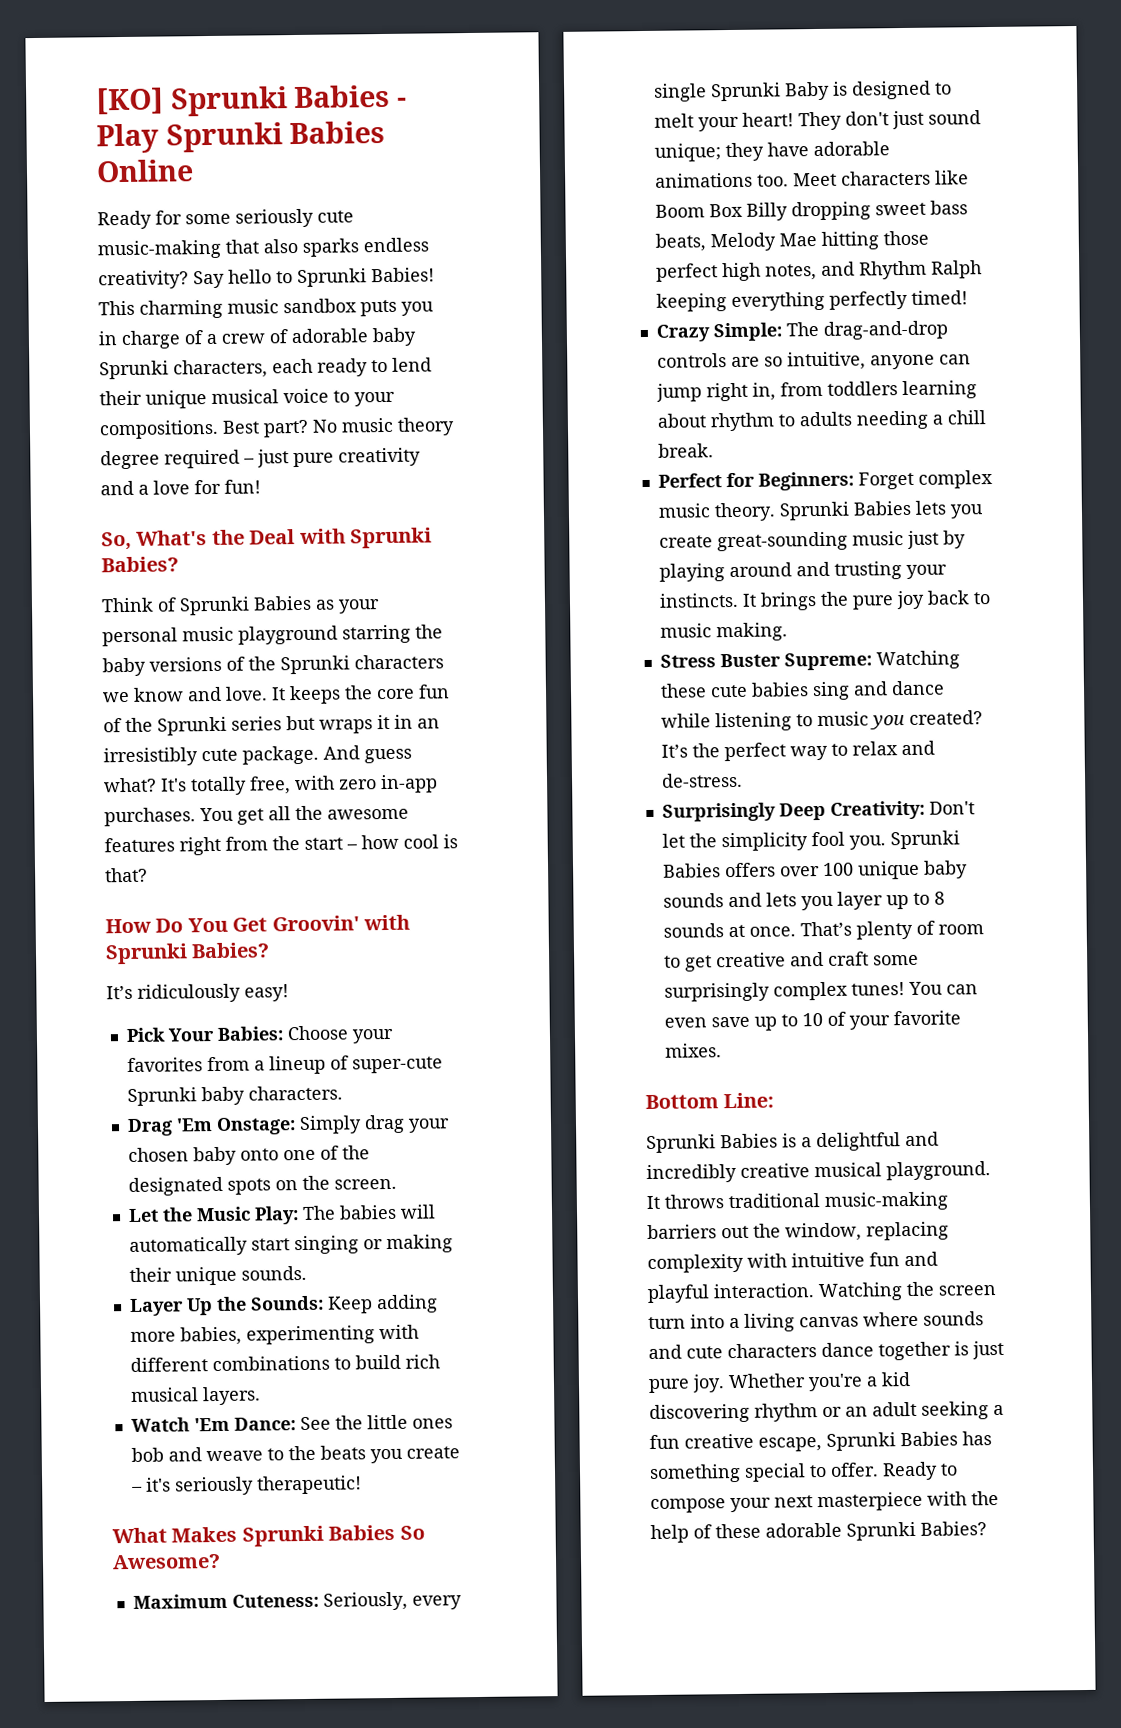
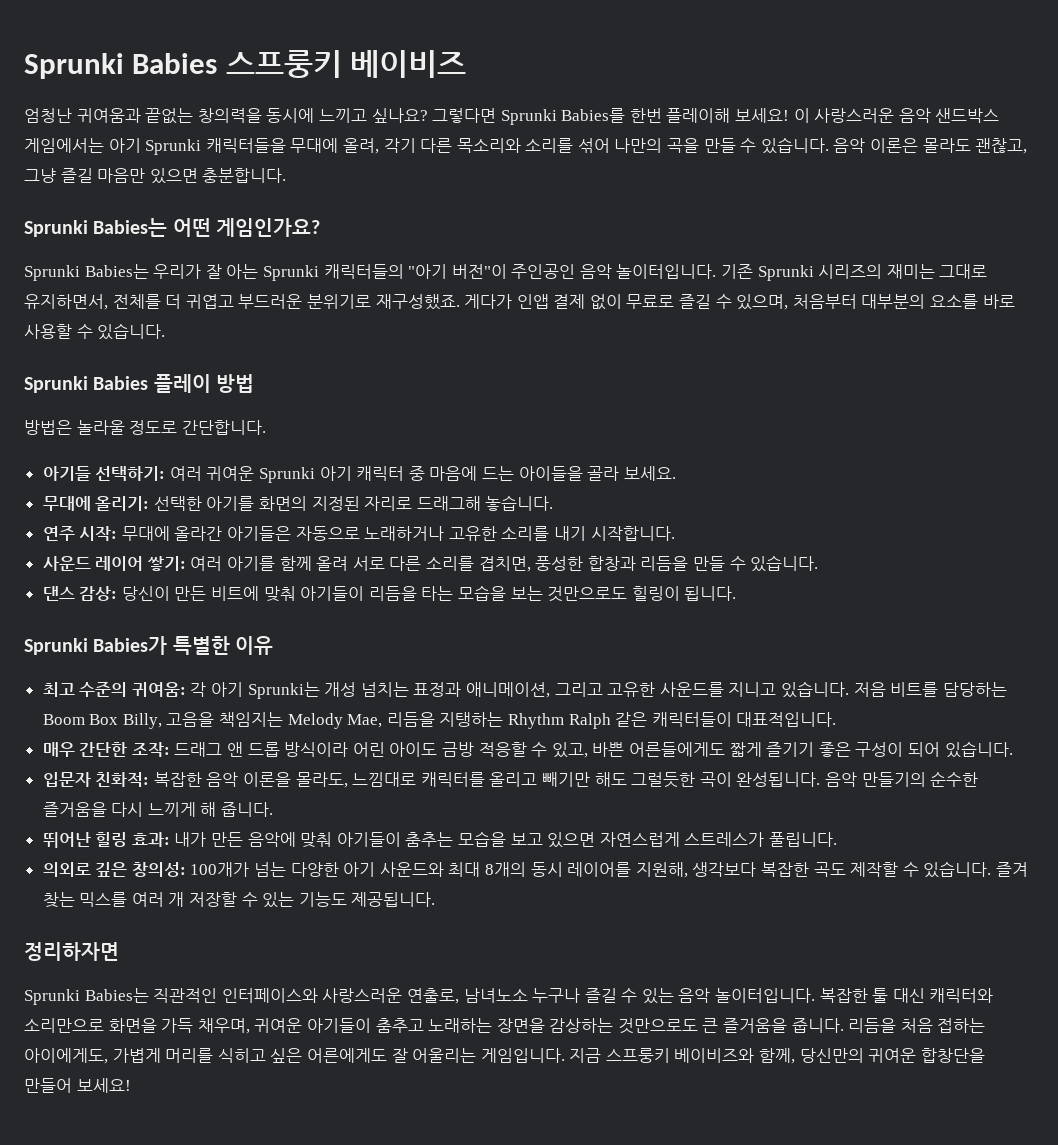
[96,84,408,117] [96,120,386,154] [96,159,194,183] [97,208,354,230] [97,237,429,260] [98,267,435,290] [98,298,434,319] [98,327,417,350] [99,357,432,380] [99,388,395,409] [99,417,455,440] [100,447,421,470] [100,479,261,496] [101,527,432,551] [101,556,179,573] [101,595,380,616] [102,624,443,647] [102,654,444,677] [102,684,450,705] [103,714,440,736] [103,745,412,767] [103,774,438,796] [104,805,409,827] [104,834,458,856] [105,867,148,883] [105,914,410,934] [105,942,271,965] [106,983,289,1003] [125,1025,394,1044] [126,1055,443,1075] [126,1085,343,1107] [126,1114,450,1137] [127,1145,370,1166] [127,1175,397,1197] [127,1204,436,1225] [128,1234,453,1257] [128,1265,307,1286] [128,1294,438,1316] [129,1324,419,1346] [129,1354,440,1372] [130,1386,261,1406] [130,1414,453,1432] [130,1445,460,1464] [130,1475,362,1496] [112,1524,425,1547] [112,1553,221,1570] [132,1591,462,1611] [653,80,952,102] [653,110,981,132] [653,141,890,162] [654,170,969,188] [654,200,968,221] [654,230,929,252] [655,260,982,282] [655,290,968,312] [655,320,948,342] [656,351,971,371] [655,380,977,402] [656,410,986,432] [657,443,714,458] [657,469,993,491] [657,500,984,522] [658,530,966,552] [658,561,947,582] [658,590,991,611] [659,622,788,642] [659,650,960,671] [659,680,945,701] [660,710,983,732] [660,740,935,762] [660,772,743,788] [661,800,975,822] [661,830,960,852] [662,860,968,880] [662,891,945,911] [662,920,984,940] [663,951,919,972] [663,981,978,1002] [663,1010,961,1031] [664,1043,722,1058] [645,1092,775,1110] [646,1131,939,1154] [646,1161,991,1184] [646,1191,949,1211] [647,1221,949,1242] [647,1251,938,1274] [647,1281,996,1304] [648,1311,984,1332] [648,1340,1004,1361] [648,1372,911,1394] [649,1401,1004,1424] [649,1431,992,1452] [649,1461,958,1484] [650,1490,999,1514] [650,1521,987,1544] [KO] Sprunki Babies - Play Sprunki Babies Online // Ready for some seriously cute music-making that also sparks endless creativity? Say hello to Sprunki Babies! This charming music sandbox puts you in charge of a crew of adorable baby Sprunki characters, each ready to lend their unique musical voice to your compositions. Best part? No music theory degree required – just pure creativity and a love for fun! // So, What's the Deal with Sprunki Babies? // Think of Sprunki Babies as your personal music playground starring the baby versions of the Sprunki characters we know and love. It keeps the core fun of the Sprunki series but wraps it in an irresistibly cute package. And guess what? It's totally free, with zero in-app purchases. You get all the awesome features right from the start – how cool is that? // How Do You Get Groovin' with Sprunki Babies? // It’s ridiculously easy! // Pick Your Babies: Choose your favorites from a lineup of super-cute Sprunki baby characters. // Drag 'Em Onstage: Simply drag your chosen baby onto one of the designated spots on the screen. // Let the Music Play: The babies will automatically start singing or making their unique sounds. // Layer Up the Sounds: Keep adding more babies, experimenting with different combinations to build rich musical layers. // Watch 'Em Dance: See the little ones bob and weave to the beats you create – it's seriously therapeutic! // What Makes Sprunki Babies So Awesome? // Maximum Cuteness: Seriously, every single Sprunki Baby is designed to melt your heart! They don't just sound unique; they have adorable animations too. Meet characters like Boom Box Billy dropping sweet bass beats, Melody Mae hitting those perfect high notes, and Rhythm Ralph keeping everything perfectly timed! // Crazy Simple: The drag-and-drop controls are so intuitive, anyone can jump right in, from toddlers learning about rhythm to adults needing a chill break. // Perfect for Beginners: Forget complex music theory. Sprunki Babies lets you create great-sounding music just by playing around and trusting your instincts. It brings the pure joy back to music making. // Stress Buster Supreme: Watching these cute babies sing and dance while listening to music you created? It’s the perfect way to relax and de-stress. // Surprisingly Deep Creativity: Don't let the simplicity fool you. Sprunki Babies offers over 100 unique baby sounds and lets you layer up to 8 sounds at once. That’s plenty of room to get creative and craft some surprisingly complex tunes! You can even save up to 10 of your favorite mixes. // Bottom Line: // Sprunki Babies is a delightful and incredibly creative musical playground. It throws traditional music-making barriers out the window, replacing complexity with intuitive fun and playful interaction. Watching the screen turn into a living canvas where sounds and cute characters dance together is just pure joy. Whether you're a kid discovering rhythm or an adult seeking a fun creative escape, Sprunki Babies has something special to offer. Ready to compose your next masterpiece with the help of these adorable Sprunki Babies? -> [24,50,467,79] [24,108,1000,125] [24,137,1028,155] [24,168,287,184] [24,218,320,237] [24,264,988,281] [24,294,1015,310] [24,323,166,340] [24,374,254,393] [24,420,266,435] [42,466,676,483] [42,495,554,511] [42,526,675,541] [42,555,819,572] [42,585,737,602] [24,636,273,655] [42,681,1007,699] [42,712,837,729] [42,741,1013,758] [42,771,979,788] [42,802,274,817] [42,831,837,848] [42,861,1028,878] [42,892,436,908] [24,942,119,961] [24,988,994,1005] [24,1018,986,1034] [24,1048,985,1064] [24,1078,131,1093] Sprunki Babies 스프룽키 베이비즈 // 엄청난 귀여움과 끝없는 창의력을 동시에 느끼고 싶나요? 그렇다면 Sprunki Babies를 한번 플레이해 보세요! 이 사랑스러운 음악 샌드박스 게임에서는 아기 Sprunki 캐릭터들을 무대에 올려, 각기 다른 목소리와 소리를 섞어 나만의 곡을 만들 수 있습니다. 음악 이론은 몰라도 괜찮고, 그냥 즐길 마음만 있으면 충분합니다. // Sprunki Babies는 어떤 게임인가요? // Sprunki Babies는 우리가 잘 아는 Sprunki 캐릭터들의 "아기 버전"이 주인공인 음악 놀이터입니다. 기존 Sprunki 시리즈의 재미는 그대로 유지하면서, 전체를 더 귀엽고 부드러운 분위기로 재구성했죠. 게다가 인앱 결제 없이 무료로 즐길 수 있으며, 처음부터 대부분의 요소를 바로 사용할 수 있습니다. // Sprunki Babies 플레이 방법 // 방법은 놀라울 정도로 간단합니다. // 아기들 선택하기: 여러 귀여운 Sprunki 아기 캐릭터 중 마음에 드는 아이들을 골라 보세요. // 무대에 올리기: 선택한 아기를 화면의 지정된 자리로 드래그해 놓습니다. // 연주 시작: 무대에 올라간 아기들은 자동으로 노래하거나 고유한 소리를 내기 시작합니다. // 사운드 레이어 쌓기: 여러 아기를 함께 올려 서로 다른 소리를 겹치면, 풍성한 합창과 리듬을 만들 수 있습니다. // 댄스 감상: 당신이 만든 비트에 맞춰 아기들이 리듬을 타는 모습을 보는 것만으로도 힐링이 됩니다. // Sprunki Babies가 특별한 이유 // 최고 수준의 귀여움: 각 아기 Sprunki는 개성 넘치는 표정과 애니메이션, 그리고 고유한 사운드를 지니고 있습니다. 저음 비트를 담당하는 Boom Box Billy, 고음을 책임지는 Melody Mae, 리듬을 지탱하는 Rhythm Ralph 같은 캐릭터들이 대표적입니다. // 매우 간단한 조작: 드래그 앤 드롭 방식이라 어린 아이도 금방 적응할 수 있고, 바쁜 어른들에게도 짧게 즐기기 좋은 구성이 되어 있습니다. // 입문자 친화적: 복잡한 음악 이론을 몰라도, 느낌대로 캐릭터를 올리고 빼기만 해도 그럴듯한 곡이 완성됩니다. 음악 만들기의 순수한 즐거움을 다시 느끼게 해 줍니다. // 뛰어난 힐링 효과: 내가 만든 음악에 맞춰 아기들이 춤추는 모습을 보고 있으면 자연스럽게 스트레스가 풀립니다. // 의외로 깊은 창의성: 100개가 넘는 다양한 아기 사운드와 최대 8개의 동시 레이어를 지원해, 생각보다 복잡한 곡도 제작할 수 있습니다. 즐겨 찾는 믹스를 여러 개 저장할 수 있는 기능도 제공됩니다. // 정리하자면 // Sprunki Babies는 직관적인 인터페이스와 사랑스러운 연출로, 남녀노소 누구나 즐길 수 있는 음악 놀이터입니다. 복잡한 툴 대신 캐릭터와 소리만으로 화면을 가득 채우며, 귀여운 아기들이 춤추고 노래하는 장면을 감상하는 것만으로도 큰 즐거움을 줍니다. 리듬을 처음 접하는 아이에게도, 가볍게 머리를 식히고 싶은 어른에게도 잘 어울리는 게임입니다. 지금 스프룽키 베이비즈와 함께, 당신만의 귀여운 합창단을 만들어 보세요!

